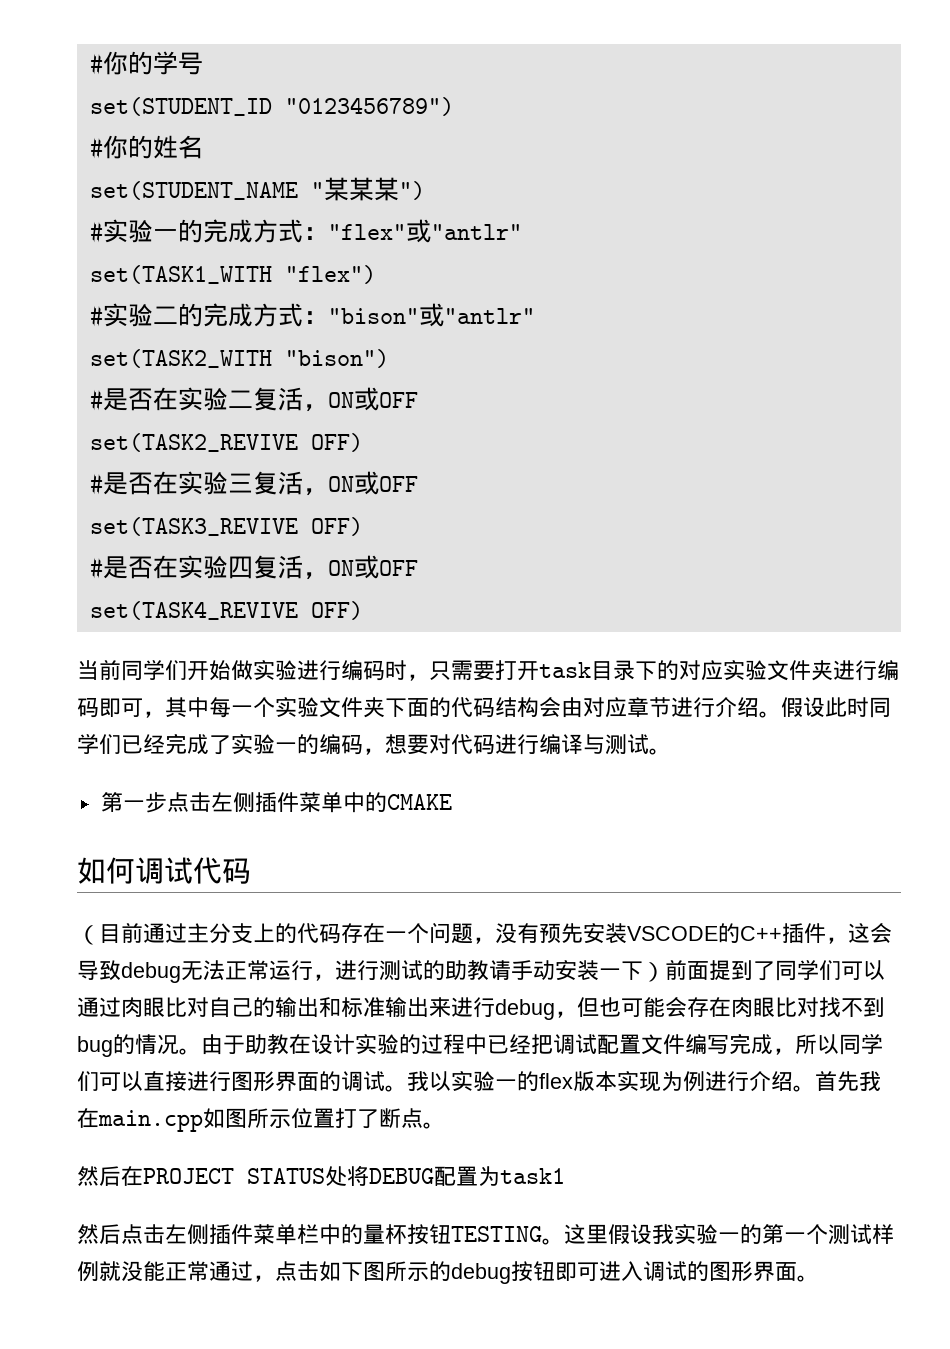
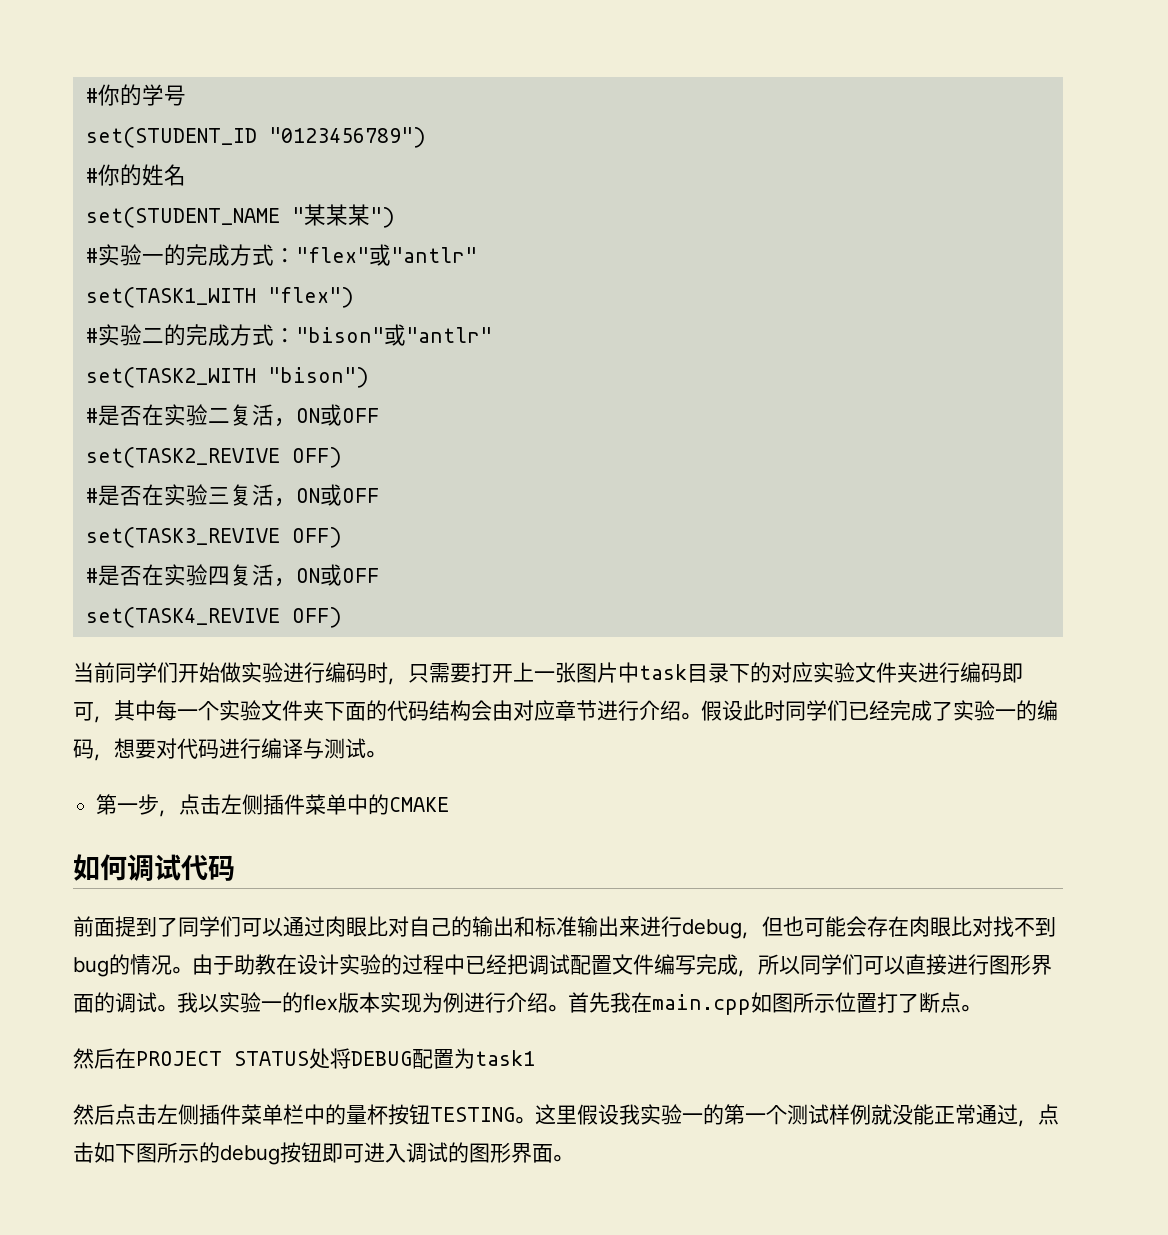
(539, 671) none -> [513,662,639,683] 上一张图片中
(167, 802) none -> [159,810,180,817] ，
[77,922,892,945] [77,960,665,983] （目前通过主分支上的代码存在一个问题，没有预先安装VSCODE的C++插件，这会导致debug无法正常运行，进行测试的助教请手动安装一下） -> (235, 868) none

